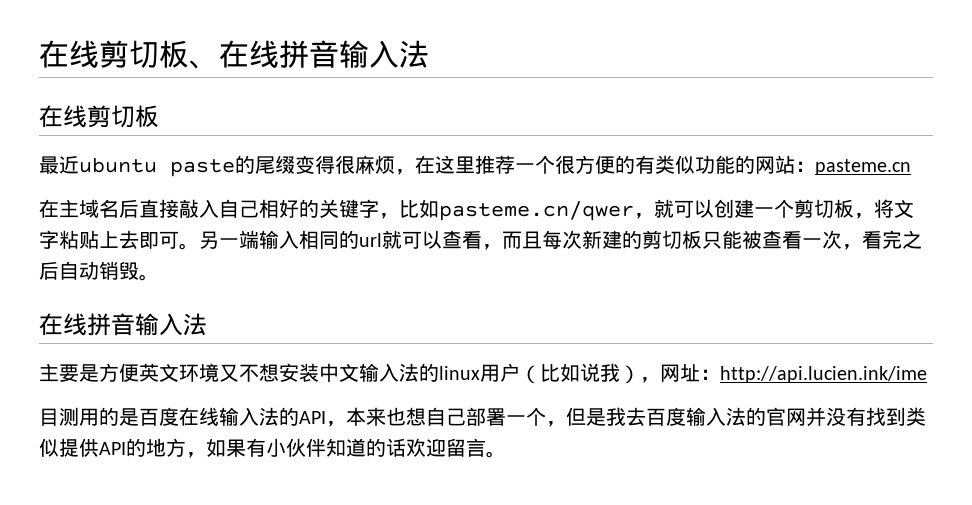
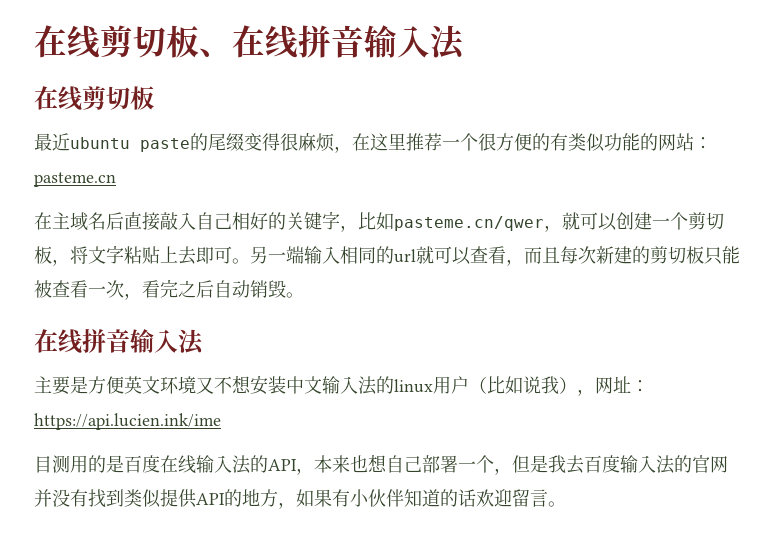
[720,366,927,383] http://api.lucien.ink/ime -> [34,413,221,430] https://api.lucien.ink/ime

